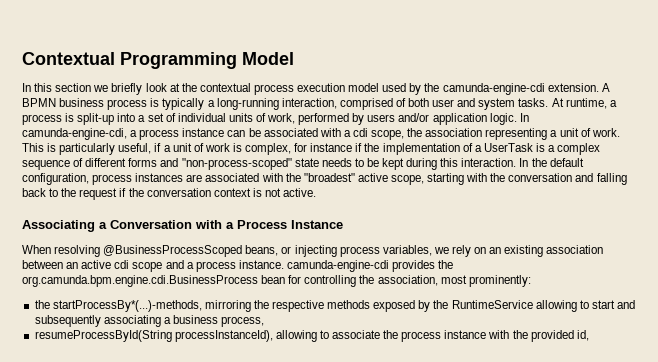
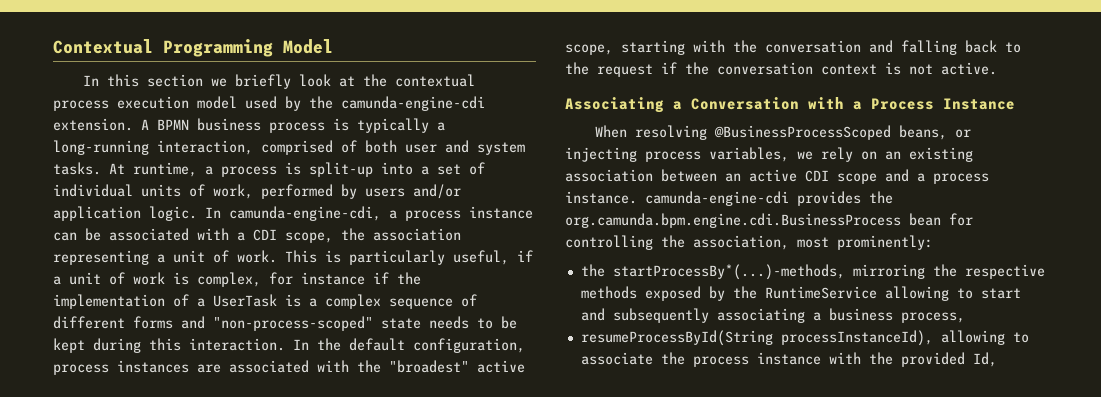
[352,128,368,137] cdi -> [253,229,277,241] CDI
[114,260,130,269] cdi -> [805,170,829,182] CDI
[576,330,589,341] id, -> [972,352,997,367] Id,

